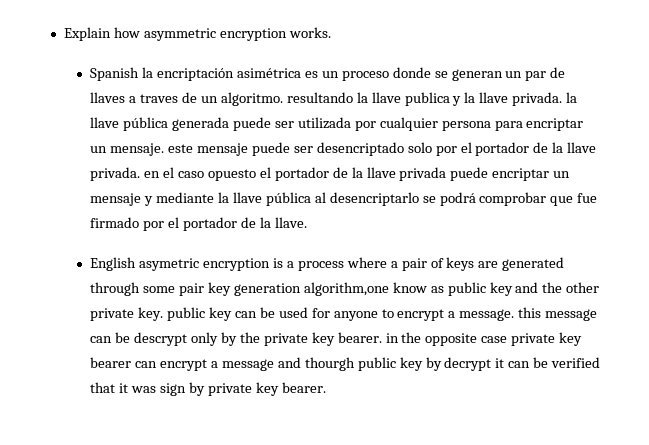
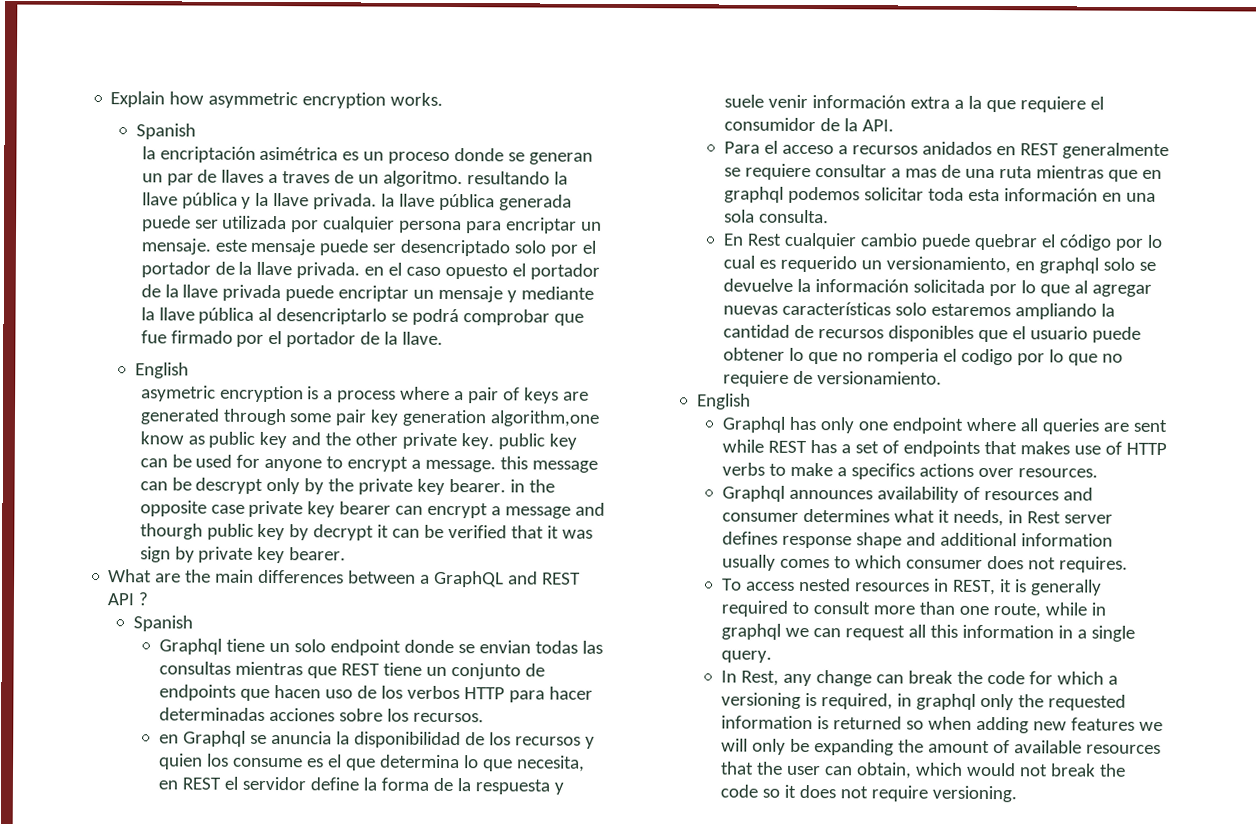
(140, 74) none -> (197, 131) //
[404,92,450,106] publica -> [181,192,238,209] pública
(137, 264) none -> (190, 370) //
(326, 387) none -> [108,569,582,588] [107,592,150,606] [133,615,194,632] [158,638,603,656] [158,661,545,680] [158,684,593,703] [158,707,484,723] [158,730,595,749] [158,753,585,772] [157,776,564,795] [723,94,1104,113] [723,117,894,132] [723,140,1169,160] [723,163,1162,182] [723,186,1156,204] [723,209,829,224] [722,232,1163,251] [722,255,1156,274] [722,278,1152,297] [722,301,1115,320] [722,324,1141,343] [722,347,1123,366] [722,370,942,387] [697,393,752,410] [721,416,1167,435] [721,439,1167,457] [721,462,1098,480] [721,485,1093,503] [721,508,1113,527] [721,531,1113,549] [721,554,1128,573] [721,577,1102,596] [720,600,1106,619] [720,623,1135,642] [720,650,772,663] [720,670,1118,687] [720,692,1126,711] [720,715,1163,734] [720,738,1161,756] [719,761,1126,779] [719,784,1017,803] // What are the main differences between a GraphQL and REST API ? // Spanish // Graphql tiene un solo endpoint donde se envian todas las consultas mientras que REST tiene un conjunto de endpoints que hacen uso de los verbos HTTP para hacer determinadas acciones sobre los recursos. // en Graphql se anuncia la disponibilidad de los recursos y quien los consume es el que determina lo que necesita, en REST el servidor define la forma de la respuesta y suele venir información extra a la que requiere el consumidor de la API. // Para el acceso a recursos anidados en REST generalmente se requiere consultar a mas de una ruta mientras que en graphql podemos solicitar toda esta información en una sola consulta. // En Rest cualquier cambio puede quebrar el código por lo cual es requerido un versionamiento, en graphql solo se devuelve la información solicitada por lo que al agregar nuevas características solo estaremos ampliando la cantidad de recursos disponibles que el usuario puede obtener lo que no romperia el codigo por lo que no requiere de versionamiento. // English // Graphql has only one endpoint where all queries are sent while REST has a set of endpoints that makes use of HTTP verbs to make a specifics actions over resources. // Graphql announces availability of resources and consumer determines what it needs, in Rest server defines response shape and additional information usually comes to which consumer does not requires. // To access nested resources in REST, it is generally required to consult more than one route, while in graphql we can request all this information in a single query. // In Rest, any change can break the code for which a versioning is required, in graphql only the requested information is returned so when adding new features we will only be expanding the amount of available resources that the user can obtain, which would not break the code so it does not require versioning.

